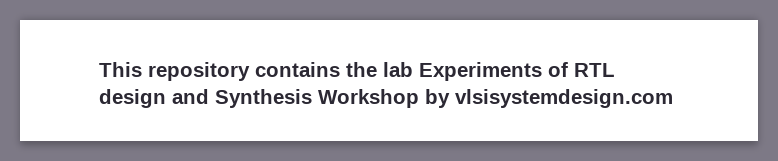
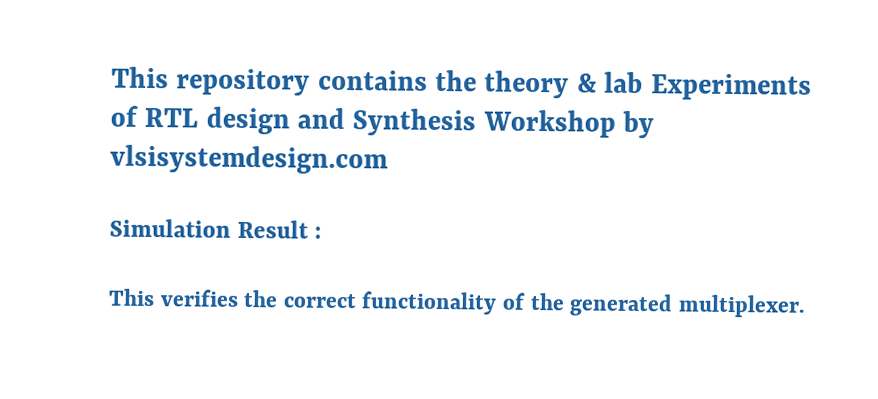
(377, 69) none -> [484,70,597,99] theory &
(673, 98) none -> [109,218,323,239] [108,288,806,318] // Simulation Result : // This verifies the correct functionality of the generated multiplexer.

